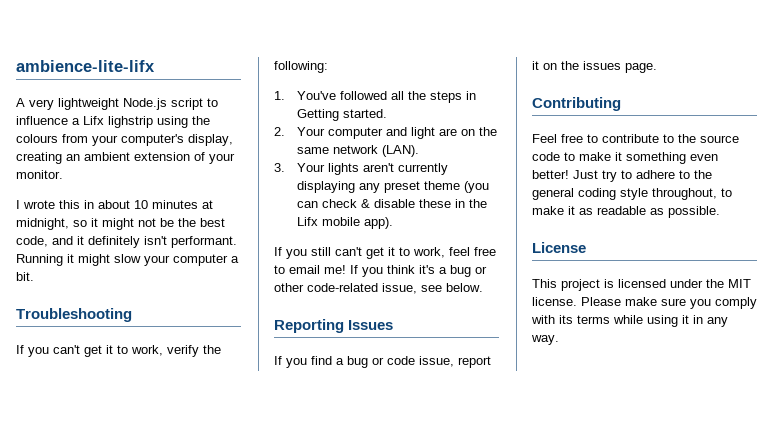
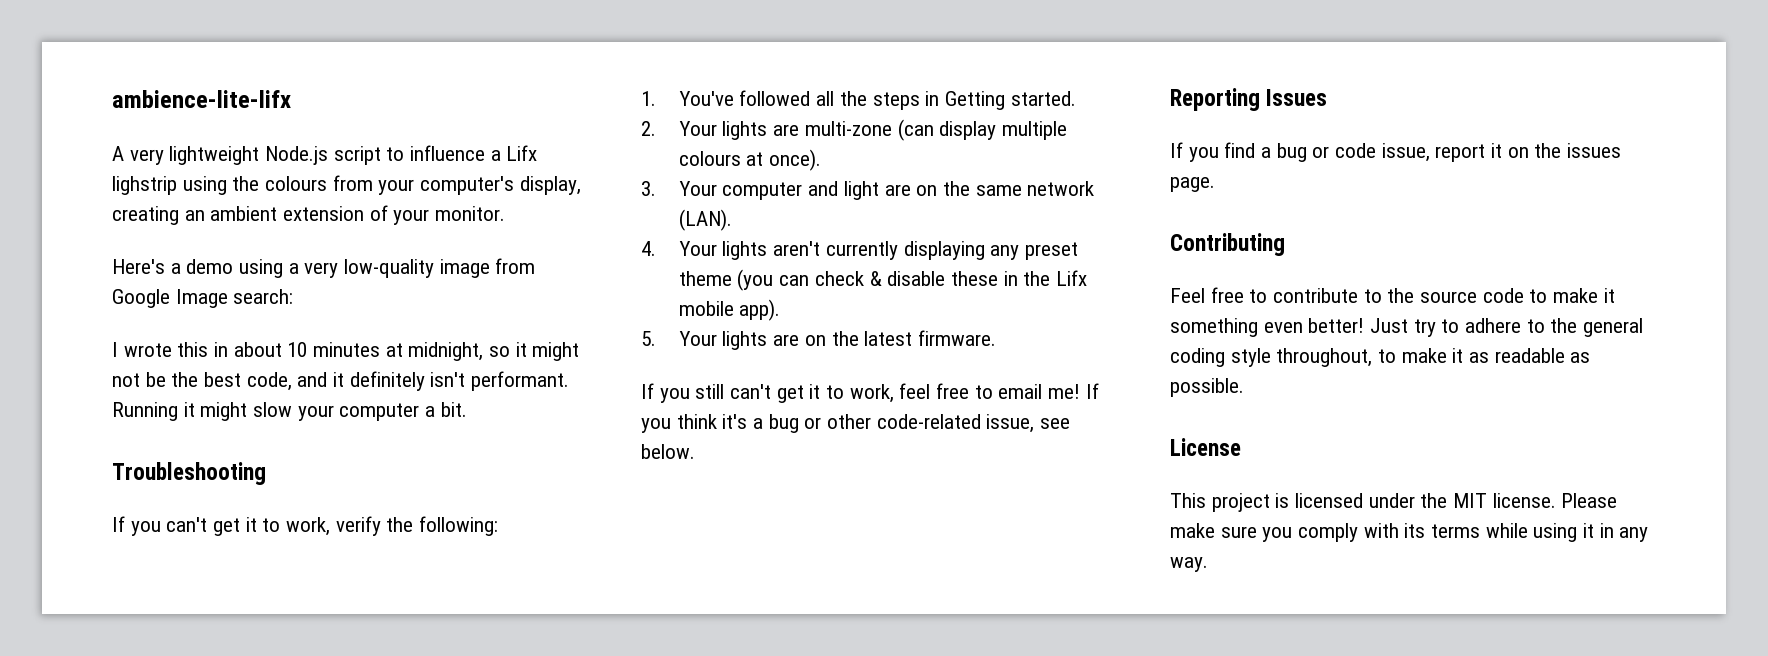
(63, 174) none -> [112,258,536,278] [112,289,294,308] // Here's a demo using a very low-quality image from Google Image search:
(326, 131) none -> [722,119,1067,141] [678,149,822,171] [641,181,717,196] lights are multi-zone (can display multiple colours at once). // 3. Your
[274,163,285,172] 3. -> [641,241,656,256] 4.
(394, 223) none -> [641,330,996,350] // 5. Your lights are on the latest firmware.

